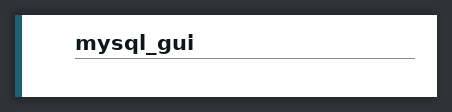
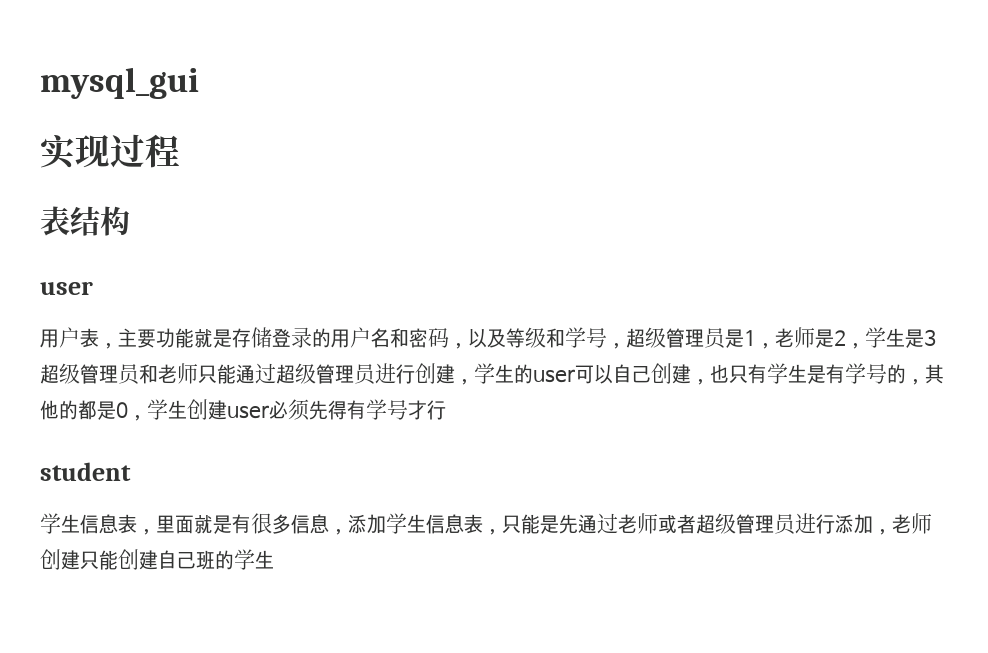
(194, 44) none -> [40,134,180,170] [40,206,130,236] [40,281,93,295] [40,327,936,349] [40,363,944,385] [40,399,446,421] [40,462,131,481] [40,513,932,535] [40,549,274,570] // 实现过程 // 表结构 // user // 用户表，主要功能就是存储登录的用户名和密码，以及等级和学号，超级管理员是1，老师是2，学生是3超级管理员和老师只能通过超级管理员进行创建，学生的user可以自己创建，也只有学生是有学号的，其他的都是0，学生创建user必须先得有学号才行 // student // 学生信息表，里面就是有很多信息，添加学生信息表，只能是先通过老师或者超级管理员进行添加，老师创建只能创建自己班的学生

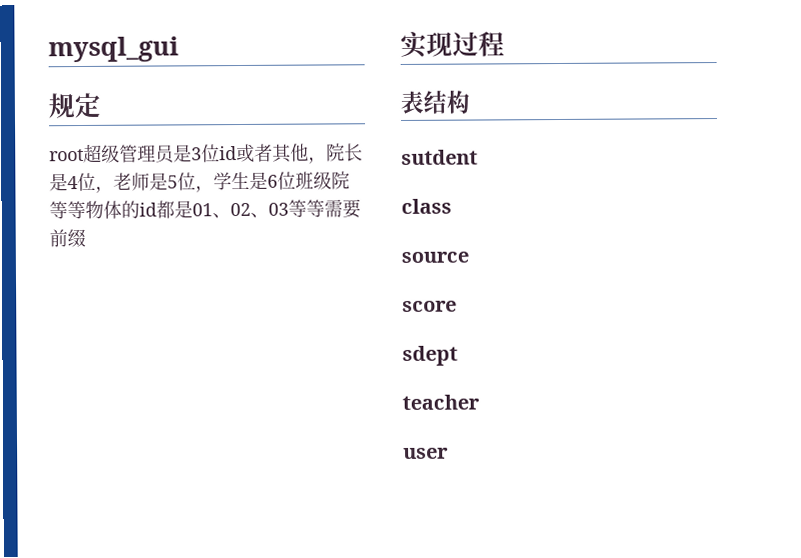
[40,134,180,170] [40,206,130,236] [40,281,93,295] [40,327,936,349] [40,363,944,385] [40,399,446,421] [40,462,131,481] [40,513,932,535] [40,549,274,570] 实现过程 // 表结构 // user // 用户表，主要功能就是存储登录的用户名和密码，以及等级和学号，超级管理员是1，老师是2，学生是3超级管理员和老师只能通过超级管理员进行创建，学生的user可以自己创建，也只有学生是有学号的，其他的都是0，学生创建user必须先得有学号才行 // student // 学生信息表，里面就是有很多信息，添加学生信息表，只能是先通过老师或者超级管理员进行添加，老师创建只能创建自己班的学生 -> [48,92,101,119] [49,143,363,164] [49,171,350,193] [49,199,361,220] [49,228,86,248] [400,31,505,58] [400,90,470,114] [401,149,478,165] [401,198,452,214] [401,251,469,263] [402,300,457,312] [402,345,458,366] [402,394,480,410] [403,447,449,459] 规定 // root超级管理员是3位id或者其他，院长是4位，老师是5位，学生是6位班级院等等物体的id都是01、02、03等等需要前缀 // 实现过程 // 表结构 // sutdent // class // source // score // sdept // teacher // user

